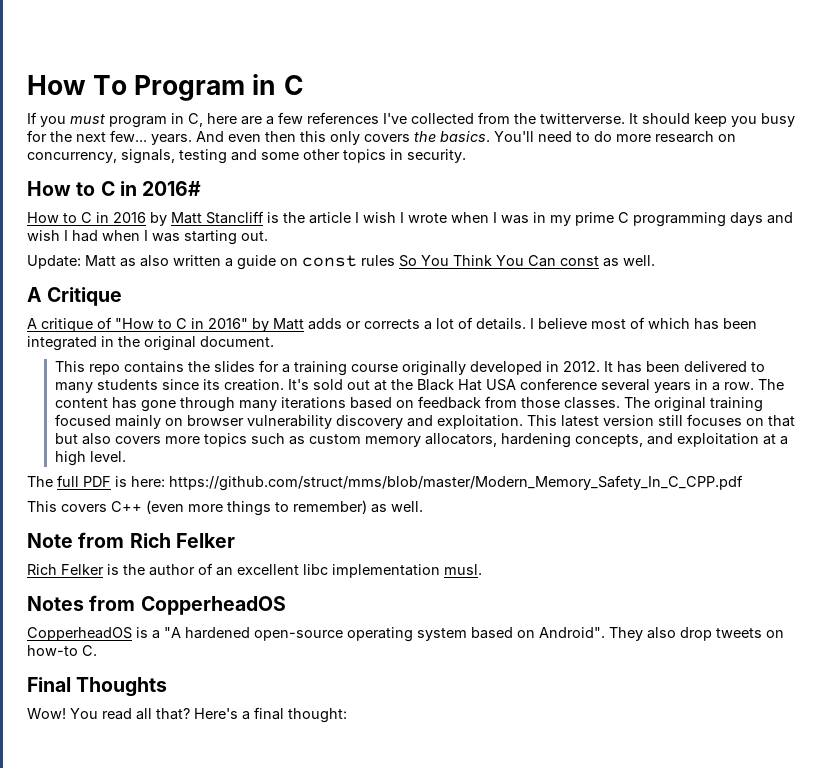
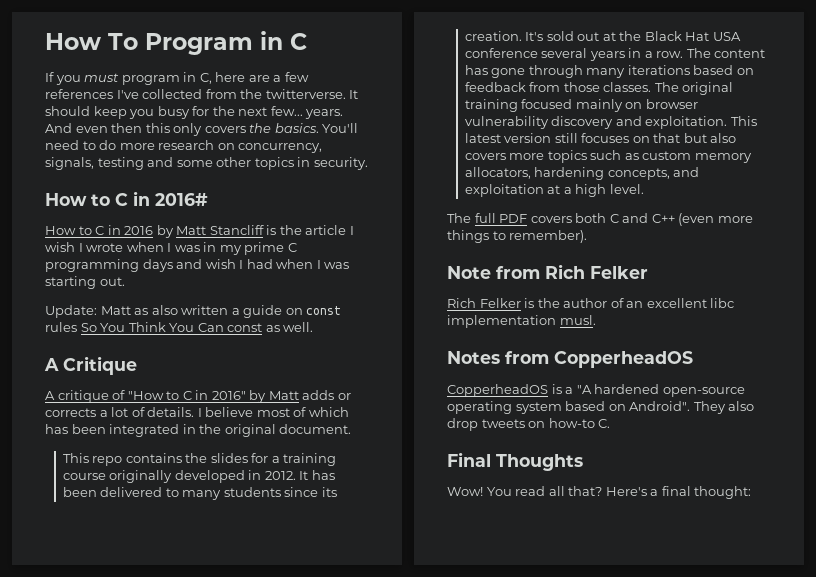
[115,475,743,491] [27,501,107,512] is here: https://github.com/struct/mms/blob/master/Modern_Memory_Safety_In_C_CPP.pdf // This covers -> [530,213,649,223] covers both C and
[293,500,423,514] remember) as well. -> [509,230,588,243] remember).

